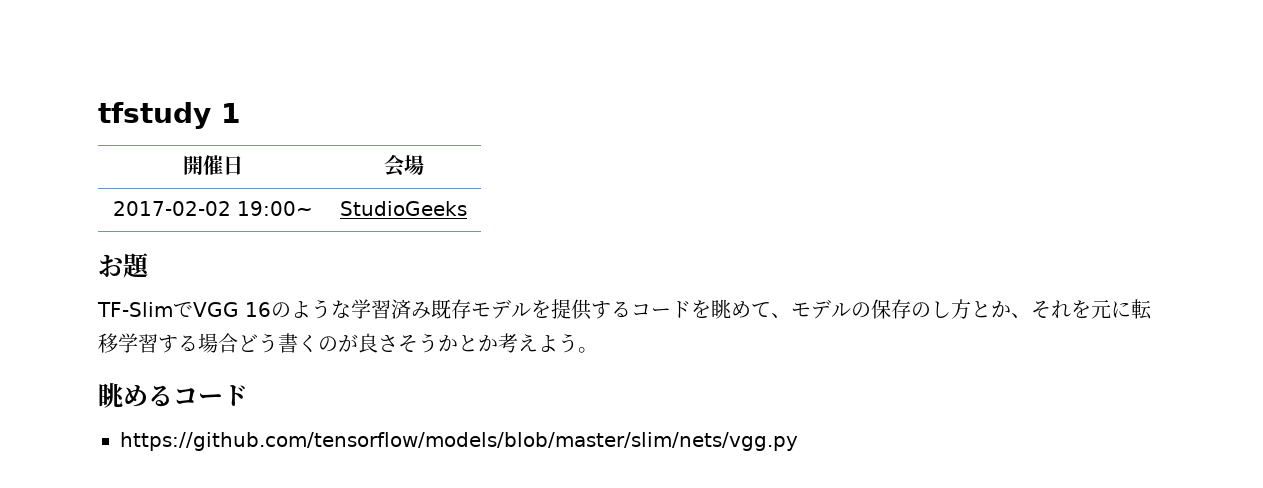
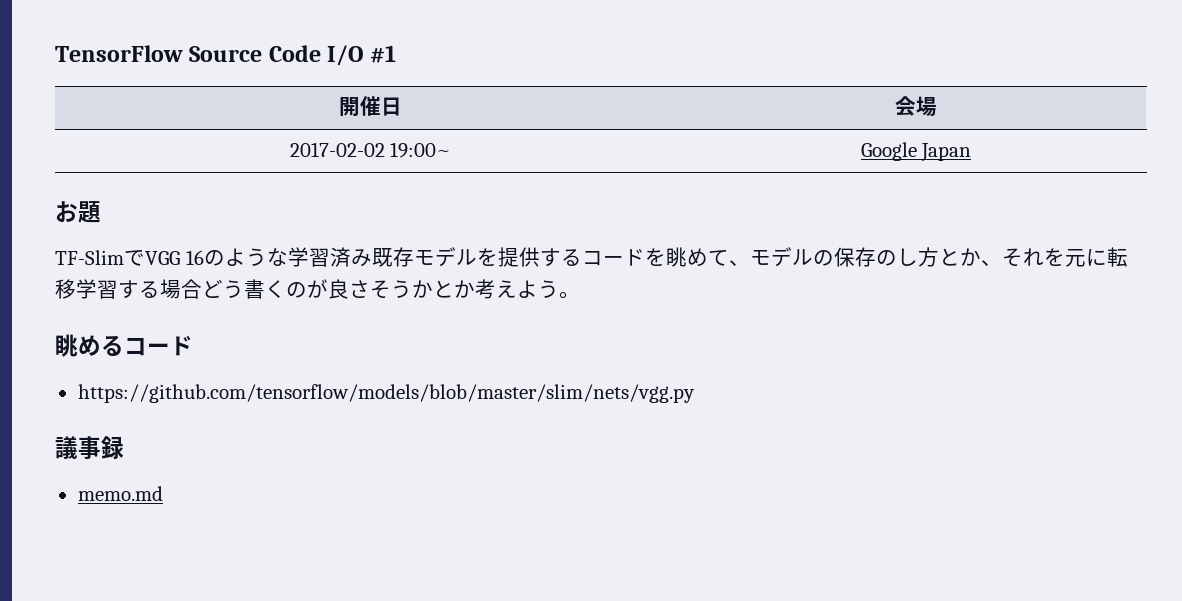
[98,102,240,129] tfstudy 1 -> [55,45,397,66] TensorFlow Source Code I/O #1
[340,201,467,216] StudioGeeks -> [860,142,972,162] Google Japan
(798, 441) none -> [55,436,124,459] [77,486,163,501] // 議事録 // memo.md

